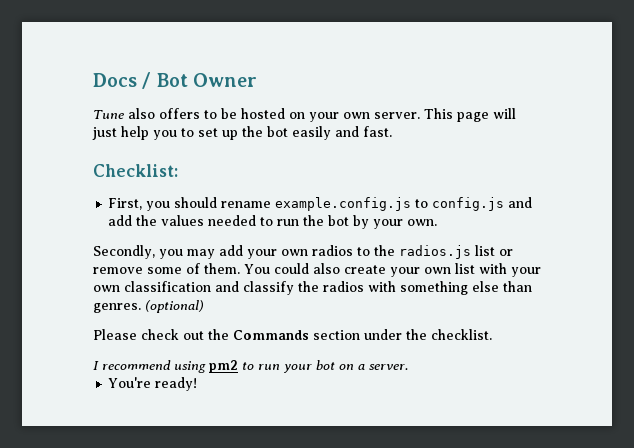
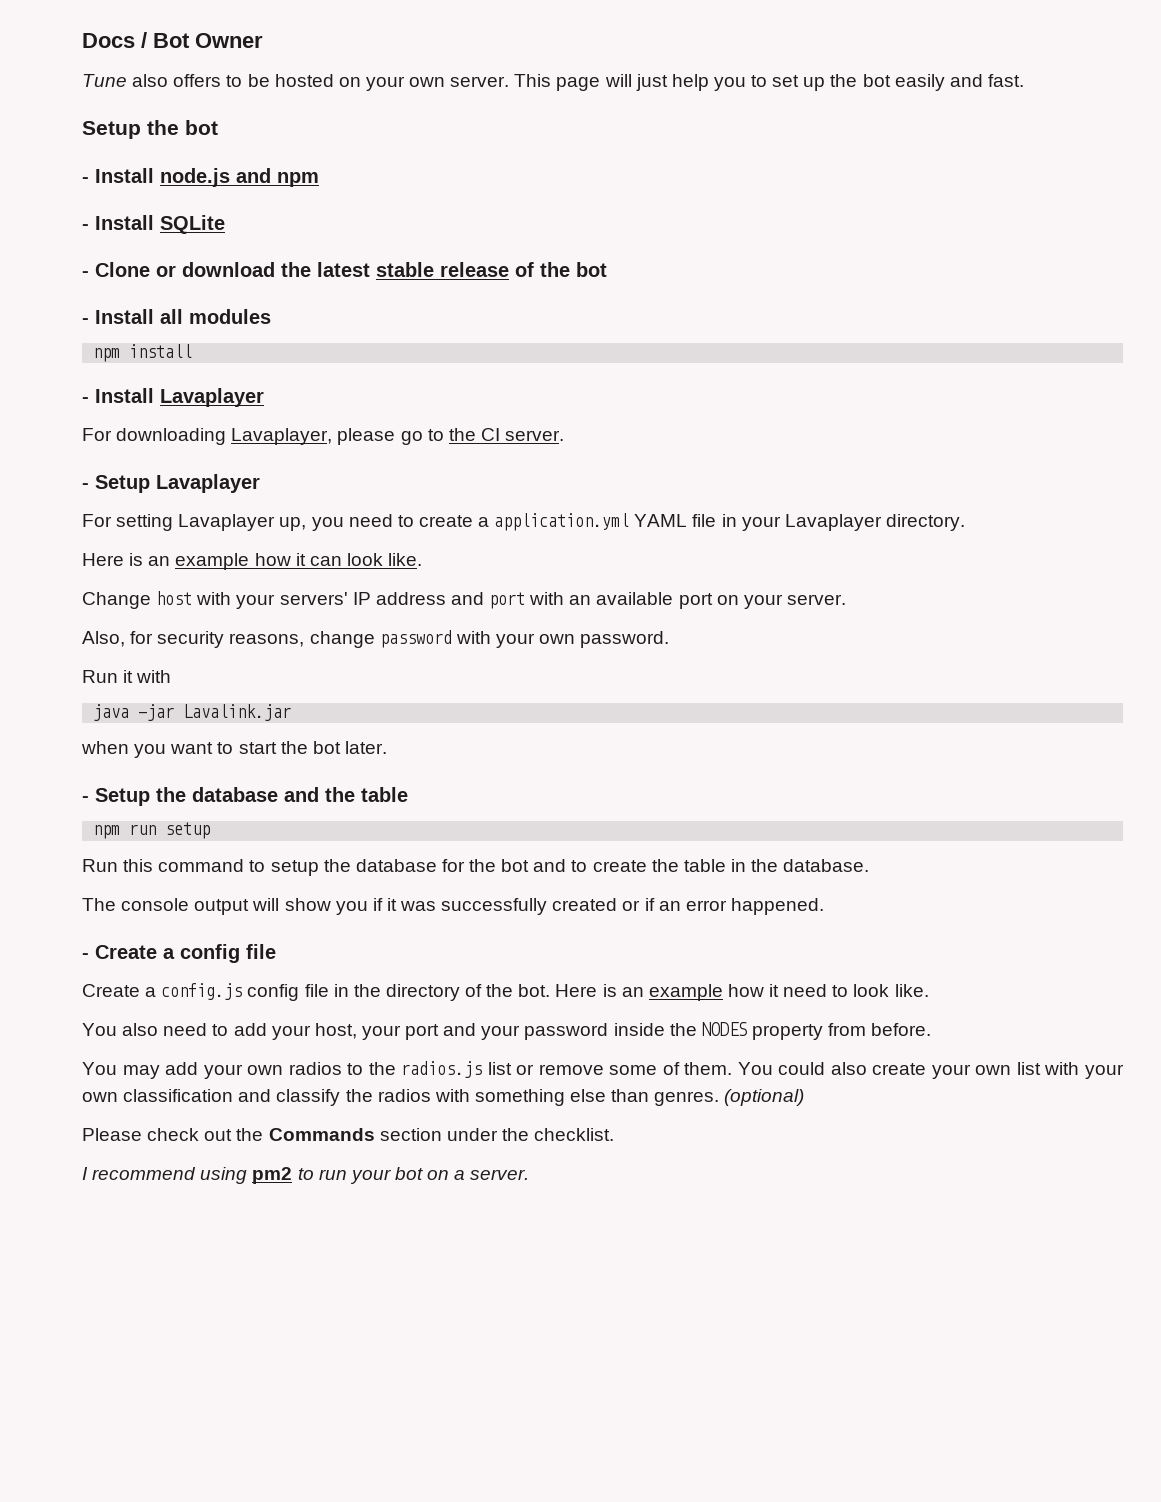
[93,164,178,177] [108,197,533,211] [108,215,438,229] [93,245,183,259] Checklist: // First, you should rename example.config.js to config.js and add the values needed to run the bot by your own. // Secondly, you -> [82,120,218,139] [82,168,319,187] [82,215,225,234] [82,262,607,277] [82,309,271,324] [93,344,193,362] [82,388,264,407] [82,428,565,445] [82,474,260,493] [82,513,965,531] [82,553,423,570] [82,591,846,609] [82,630,670,648] [82,670,172,683] [93,704,292,721] [81,741,387,758] [82,787,408,806] [93,822,211,839] [82,859,870,876] [82,898,824,915] [82,944,276,963] [82,983,929,1001] [82,1022,932,1040] [82,1062,117,1075] Setup the bot // - Install node.js and npm // - Install SQLite // - Clone or download the latest stable release of the bot // - Install all modules // npm install // - Install Lavaplayer // For downloading Lavaplayer, please go to the CI server. // - Setup Lavaplayer // For setting Lavaplayer up, you need to create a application.yml YAML file in your Lavaplayer directory. // Here is an example how it can look like. // Change host with your servers' IP address and port with an available port on your server. // Also, for security reasons, change password with your own password. // Run it with // java -jar Lavalink.jar // when you want to start the bot later. // - Setup the database and the table // npm run setup // Run this command to setup the database for the bot and to create the table in the database. // The console output will show you if it was successfully created or if an error happened. // - Create a config file // Create a config.js config file in the directory of the bot. Here is an example how it need to look like. // You also need to add your host, your port and your password inside the NODES property from before. // You
[108,377,198,391] // You're ready! -> (530, 1174) none

